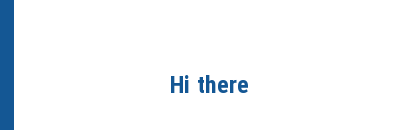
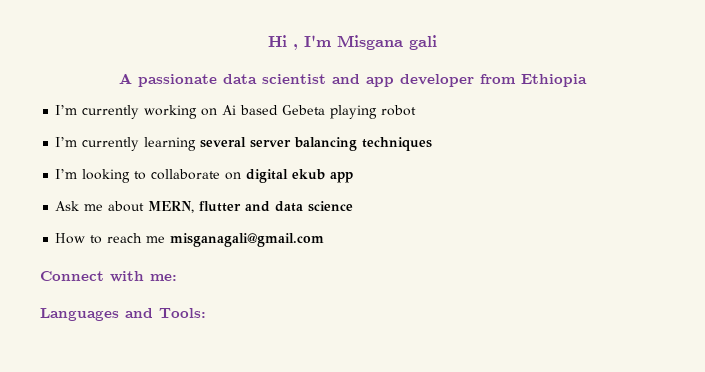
[196,75,249,93] there -> [292,35,437,50] [118,73,587,87] [55,105,417,119] [55,137,433,151] [55,169,354,183] [55,201,354,213] [55,233,325,247] [40,271,177,282] [40,308,206,321] , I'm Misgana gali // A passionate data scientist and app developer from Ethiopia // I’m currently working on Ai based Gebeta playing robot // I’m currently learning several server balancing techniques // I’m looking to collaborate on digital ekub app // Ask me about MERN, flutter and data science // How to reach me misganagali@gmail.com // Connect with me: // Languages and Tools:

